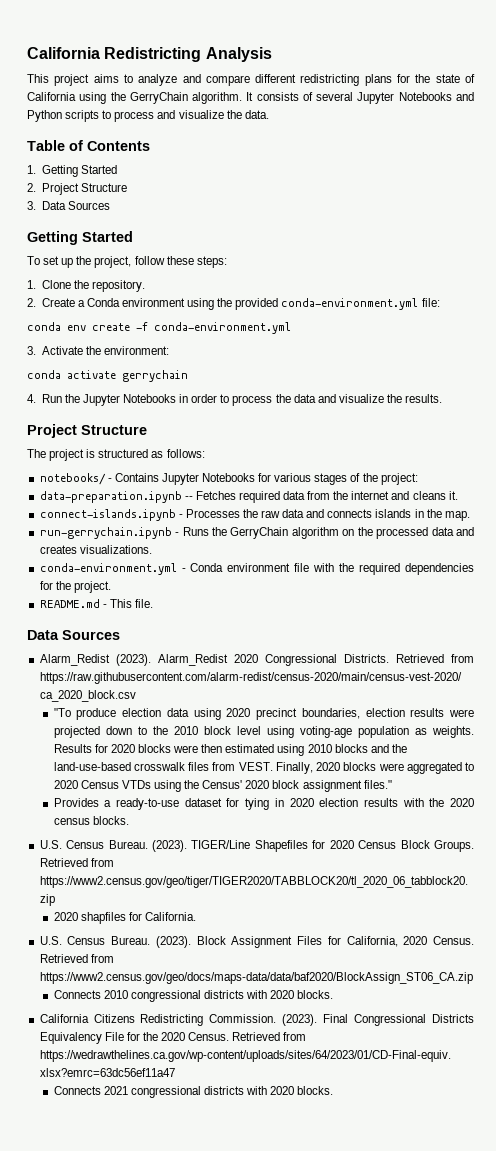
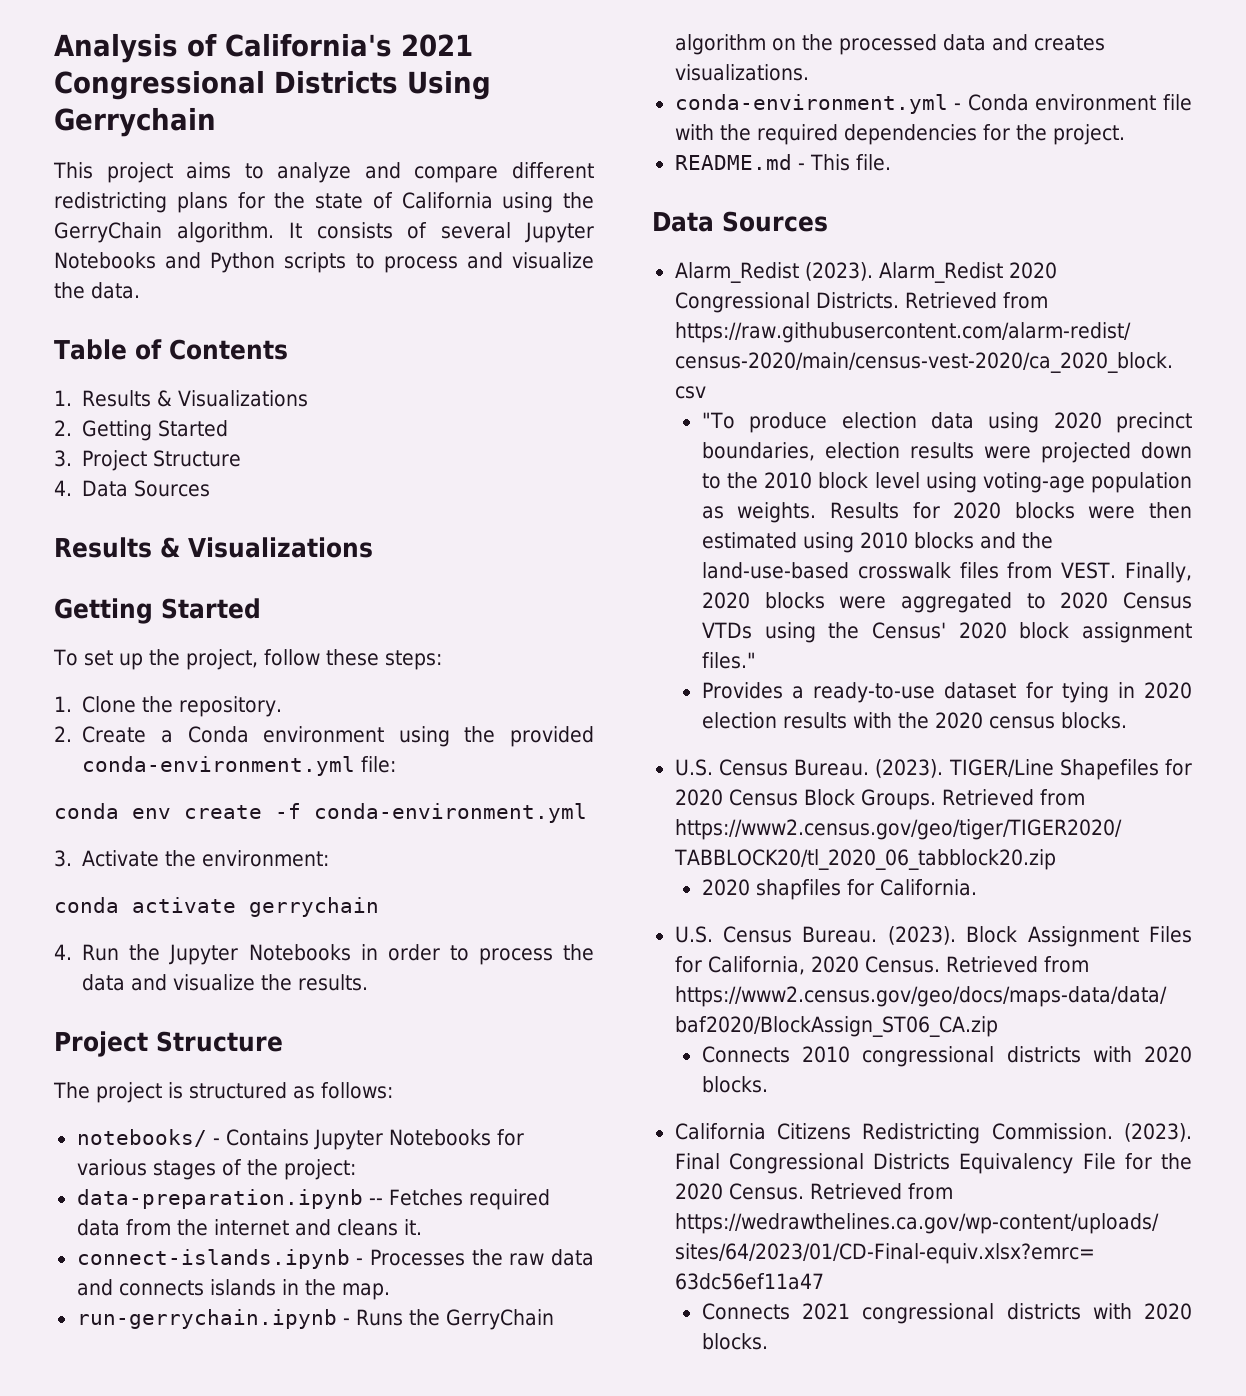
[27,47,202,62] California Redistricting -> (54, 48) none
(272, 54) none -> [187,33,473,57] [54,70,491,100] [54,107,216,137] of California's 2021 Congressional Districts Using Gerrychain
[41,165,117,177] [27,183,127,195] [27,201,110,210] Getting Started // 2. Project Structure // 3. Data Sources -> [82,390,309,407] [54,420,229,441] [54,450,242,471] [54,480,211,497] [54,537,373,558] Results & Visualizations // 2. Getting Started // 3. Project Structure // 4. Data Sources // Results & Visualizations

